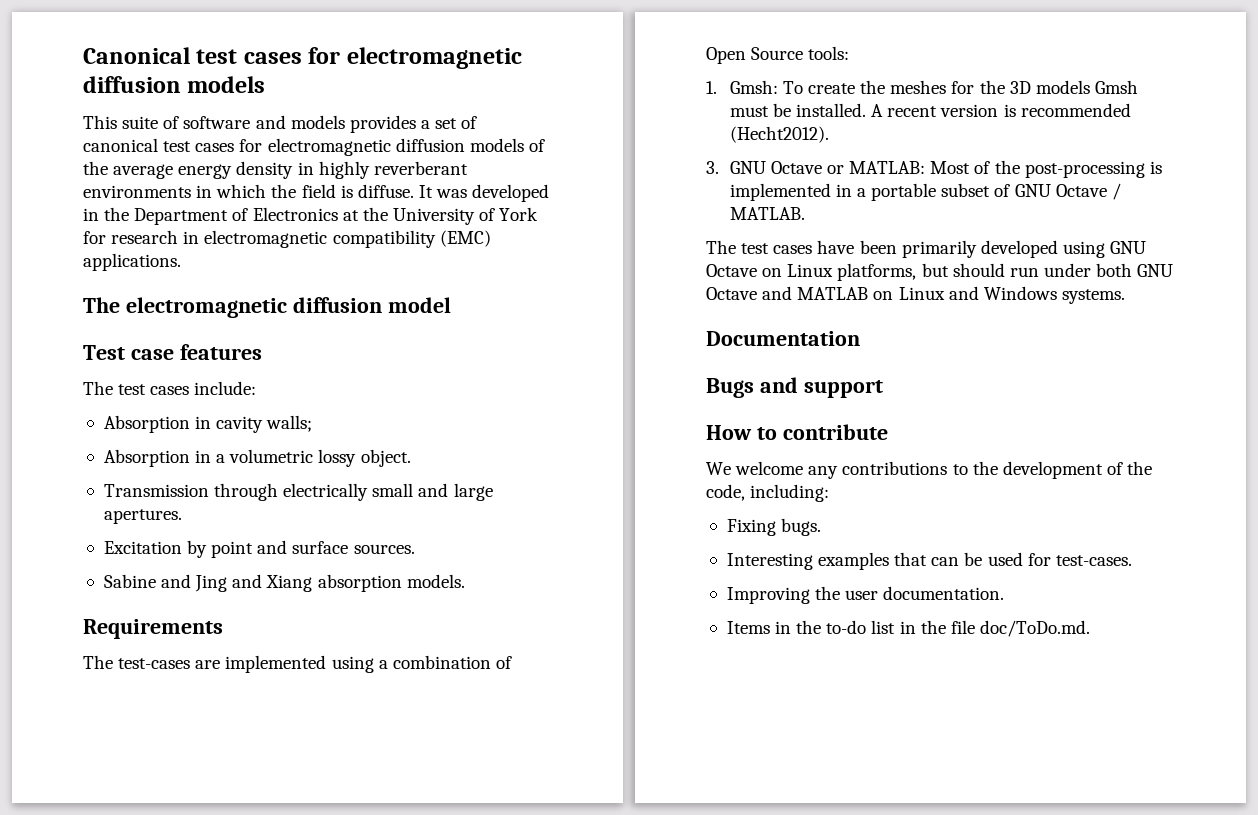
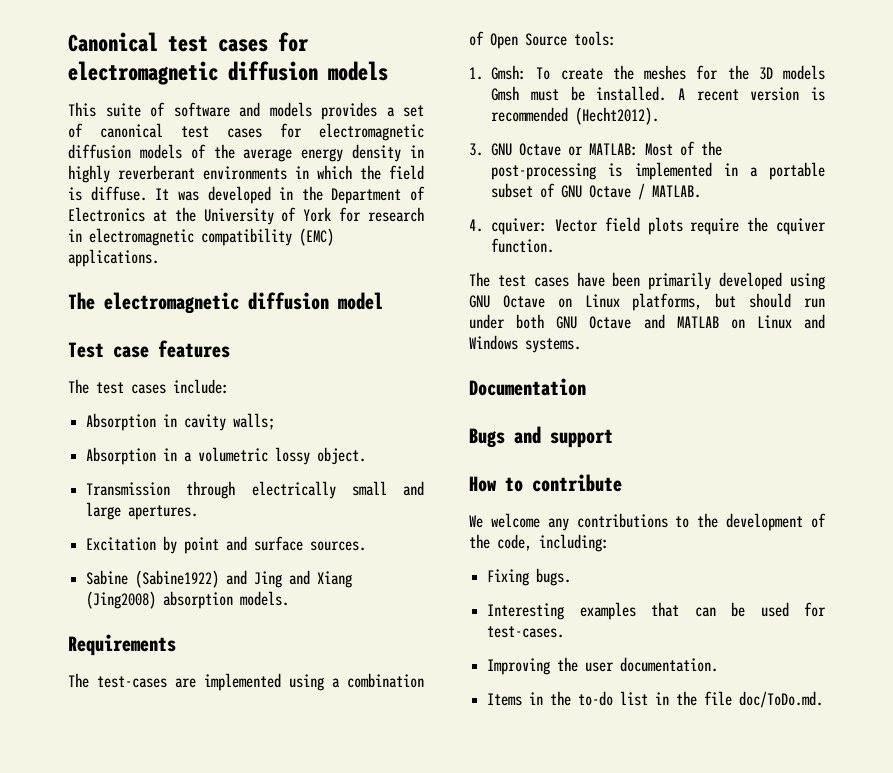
(156, 581) none -> [135,570,220,588] (Sabine1922)
(313, 583) none -> [86,591,157,609] (Jing2008)
(805, 213) none -> [469,217,826,235] [491,238,555,253] // 4. cquiver: Vector field plots require the cquiver function.

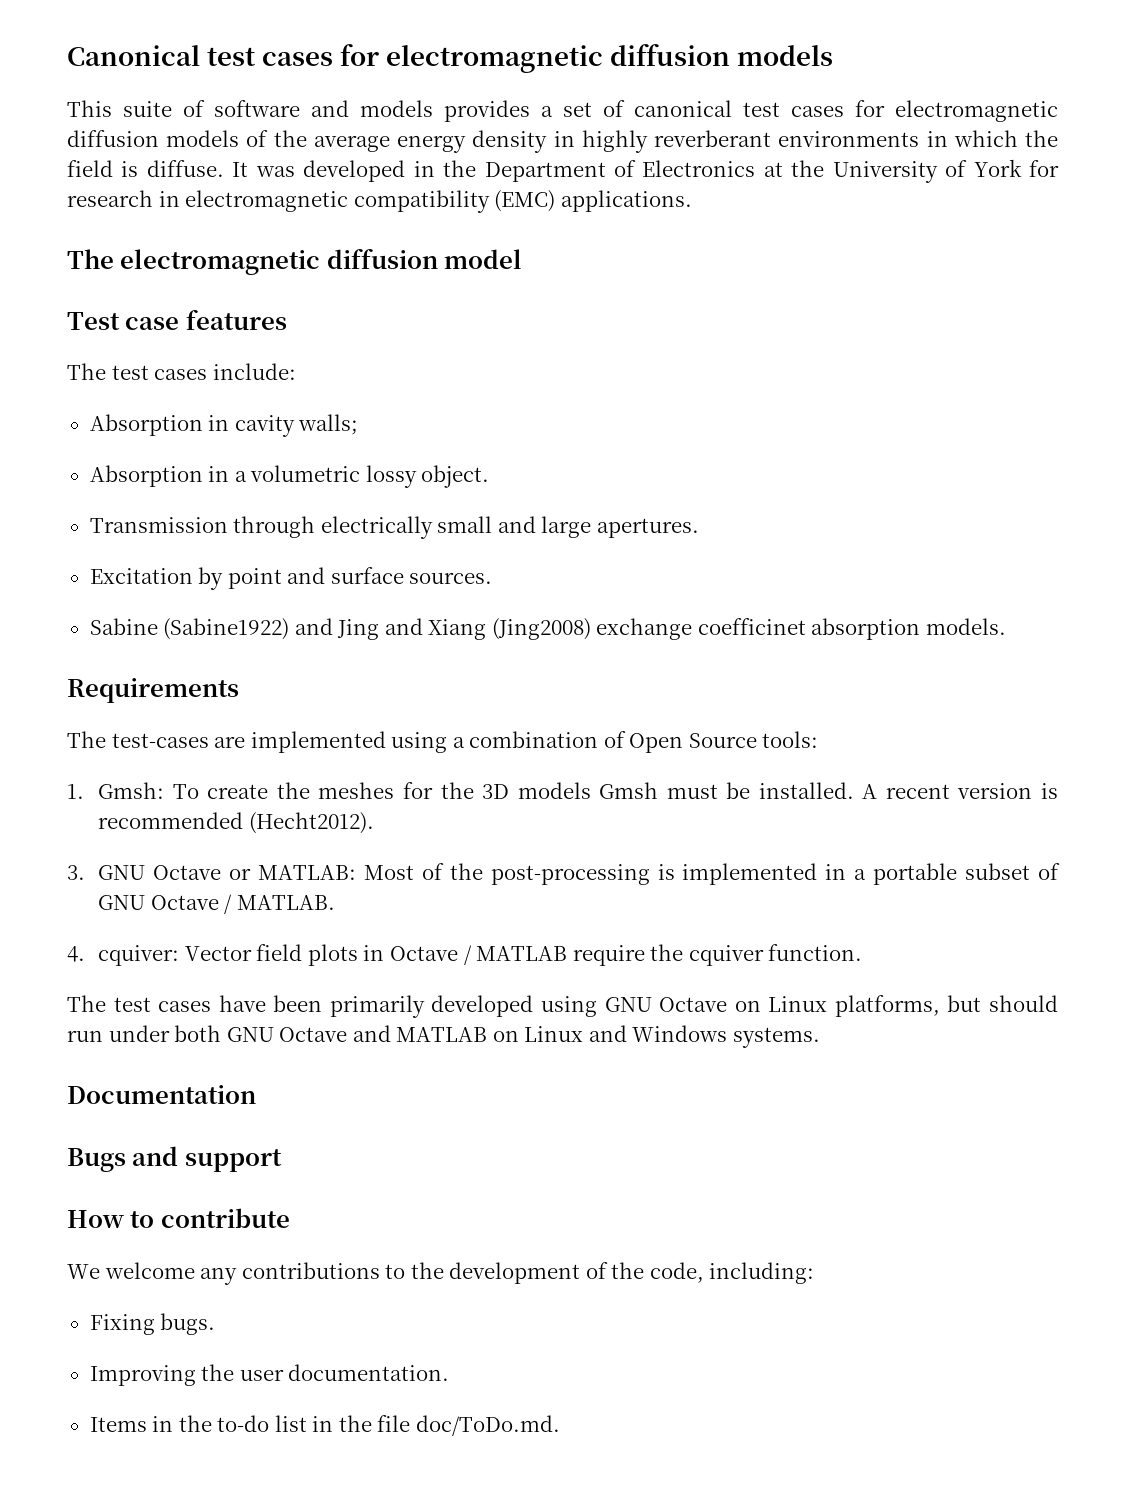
(157, 600) none -> [596,618,806,640] exchange coefficinet
(683, 226) none -> [363,945,568,965] in Octave / MATLAB
[487,602,826,620] [487,626,565,638] // Interesting examples that can be used for test-cases. -> (216, 1324) none

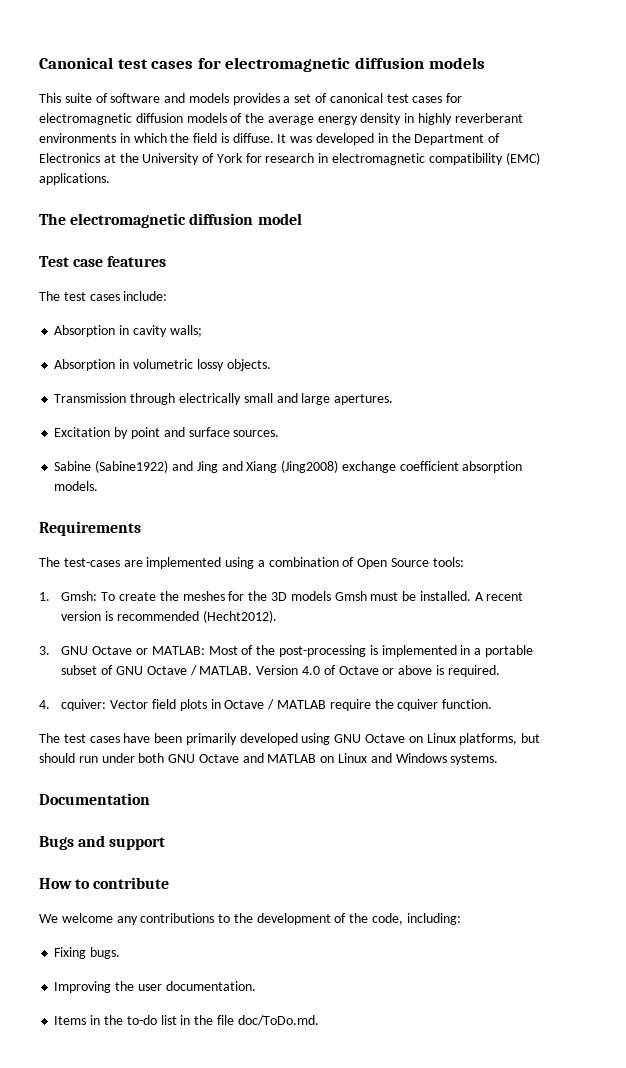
[234,471,247,482] a -> (130, 364) none
[421,465,490,488] object. -> [226,359,271,371] objects.
[697,618,806,635] coefficinet -> [399,461,459,471] coefficient
(335, 902) none -> [256,665,500,677] Version 4.0 of Octave or above is required.

